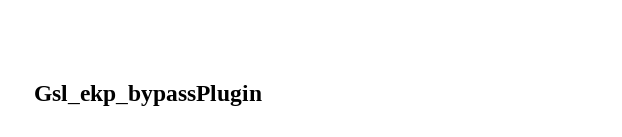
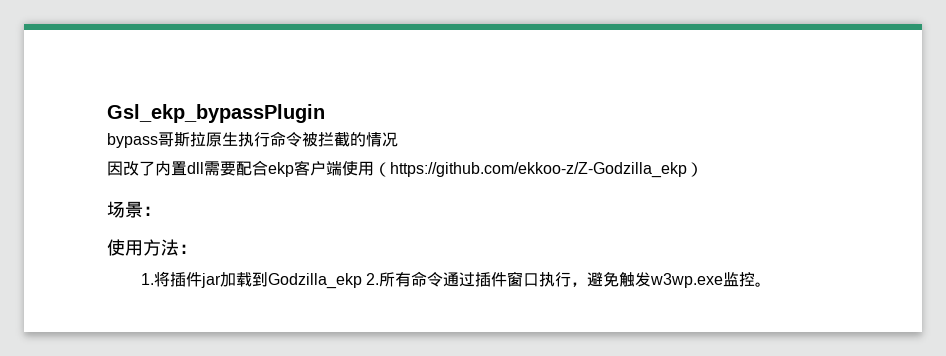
(262, 95) none -> [107,131,398,148] [107,160,703,178] [107,201,161,218] [107,239,197,256] [141,271,772,289] // bypass哥斯拉原生执行命令被拦截的情况 // 因改了内置dll需要配合ekp客户端使用（https://github.com/ekkoo-z/Z-Godzilla_ekp） // 场景： // 使用方法： // 1.将插件jar加载到Godzilla_ekp 2.所有命令通过插件窗口执行，避免触发w3wp.exe监控。

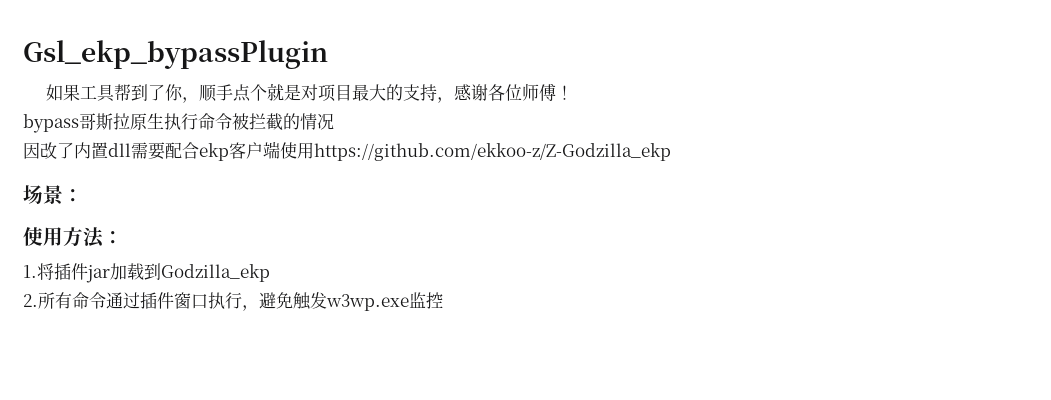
(325, 113) none -> [45,83,573,103] // 如果工具帮到了你，顺手点个就是对项目最大的支持，感谢各位师傅！
[374,162,390,177] （ -> (314, 150) none
[687,162,703,177] ） -> (671, 152) none
(363, 281) none -> (270, 273) //
[755,282,772,287] 。 -> (443, 300) none

